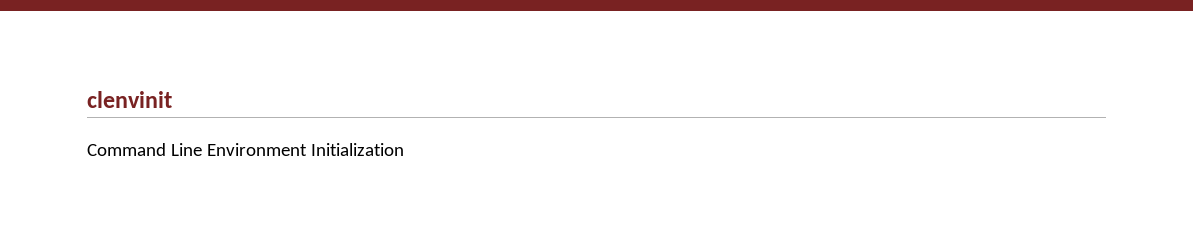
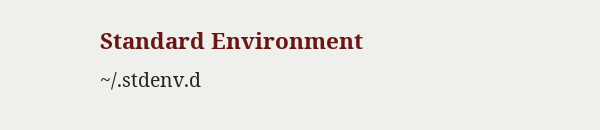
[87,91,172,108] [87,143,404,156] clenvinit // Command Line Environment Initialization -> [100,32,364,49] [100,72,201,90] Standard Environment // ~/.stdenv.d

